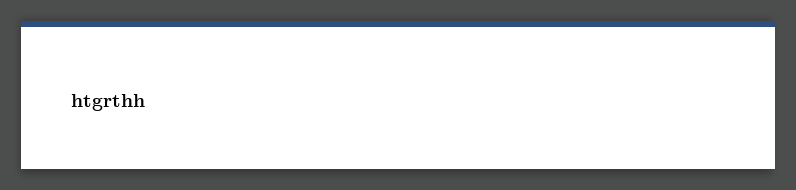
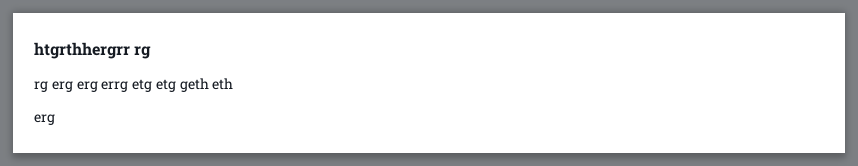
[71,94,145,111] htgrthh -> [34,42,152,59] [34,78,234,92] [34,114,55,125] htgrthhergrr rg // rg erg erg errg etg etg geth eth // erg

